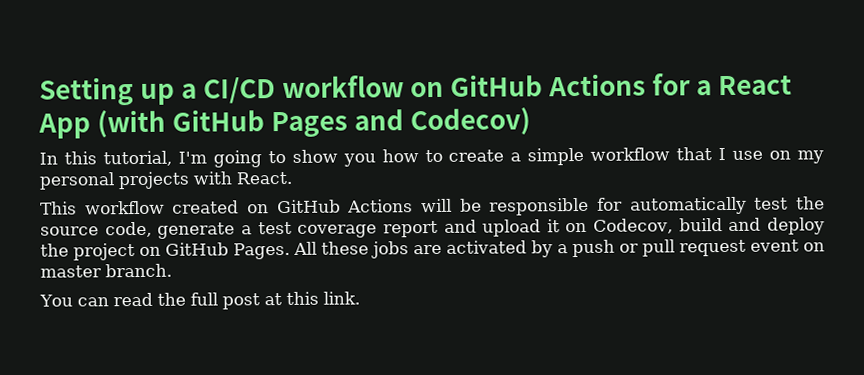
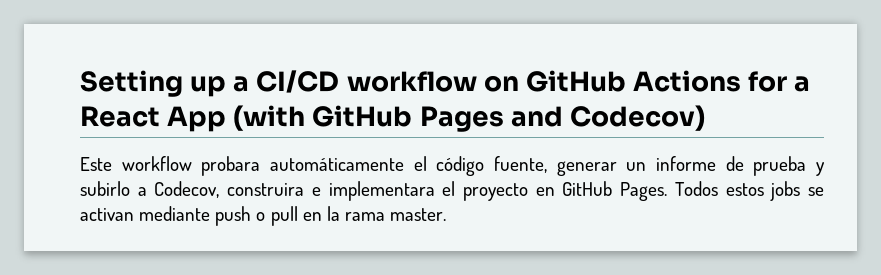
[39,147,825,168] [39,171,292,190] [40,196,825,216] [40,217,825,239] [40,239,825,261] [40,263,172,278] [39,291,360,310] In this tutorial, I'm going to show you how to create a simple workflow that I use on my personal projects with React. // This workflow created on GitHub Actions will be responsible for automatically test the source code, generate a test coverage report and upload it on Codecov, build and deploy the project on GitHub Pages. All these jobs are activated by a push or pull request event on master branch. // You can read the full post at this link. -> [80,156,825,176] [80,181,825,201] [80,206,447,226] Este workflow probara automáticamente el código fuente, generar un informe de prueba y subirlo a Codecov, construira e implementara el proyecto en GitHub Pages. Todos estos jobs se activan mediante push o pull en la rama master.

